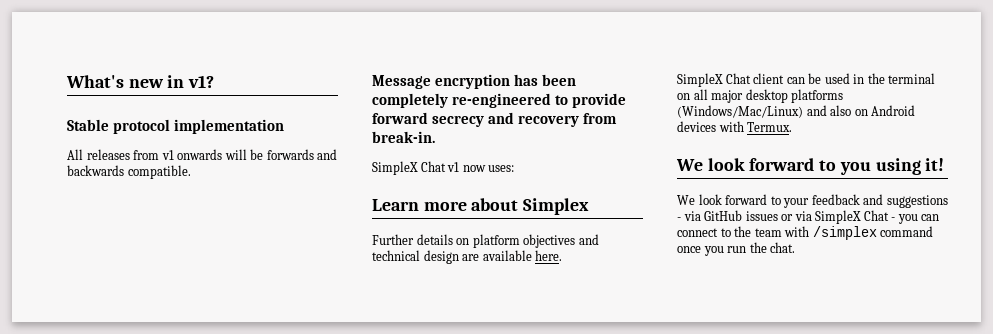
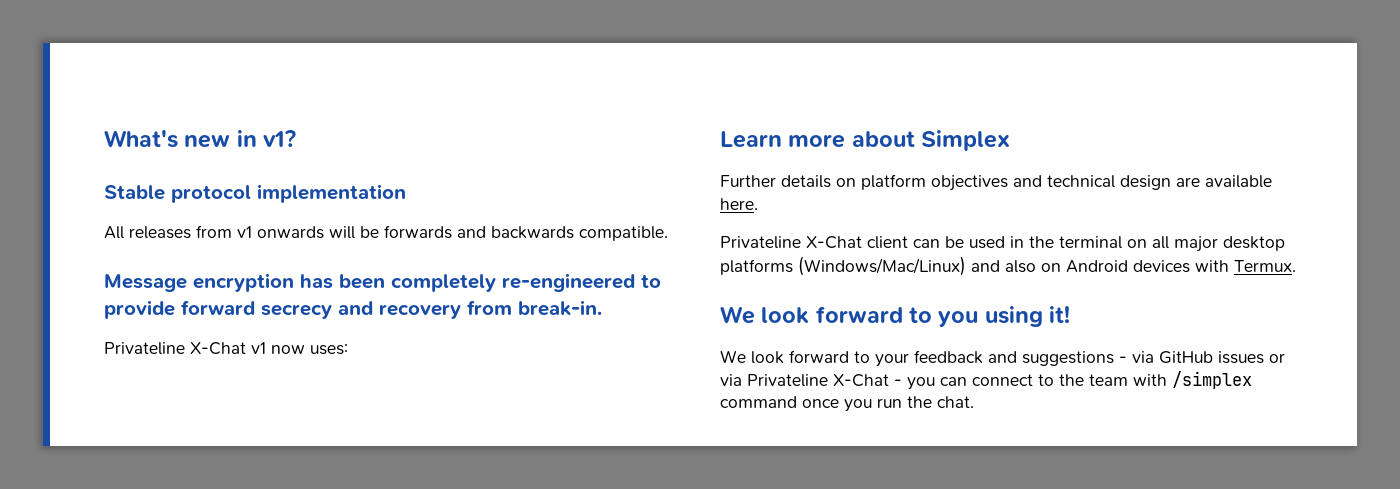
[372,161,446,175] SimpleX Chat -> [104,342,246,355] Privateline X-Chat
[677,73,751,87] SimpleX Chat -> [720,236,862,249] Privateline X-Chat
[815,210,889,224] SimpleX Chat -> [747,374,889,387] Privateline X-Chat

